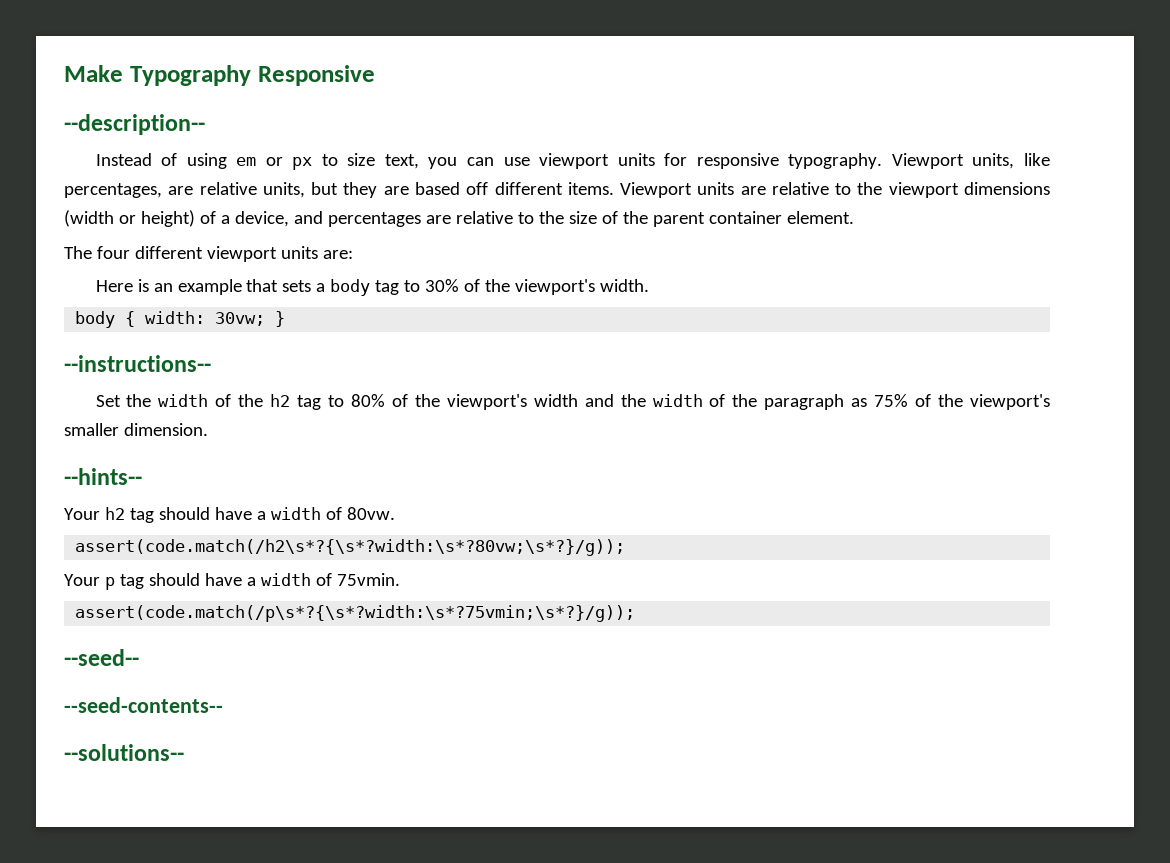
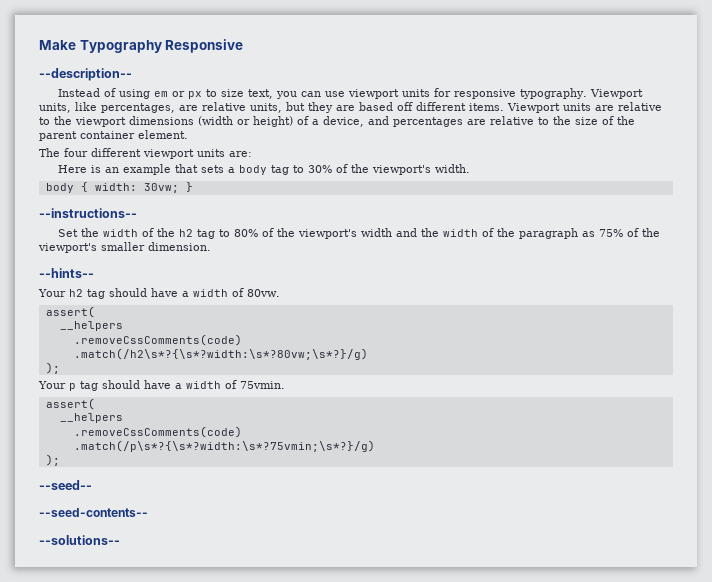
[75,539,626,556] assert(code.match(/h2\s*?{\s*?width:\s*?80vw;\s*?}/g)); -> [45,306,95,318] [59,321,123,331] [73,334,242,346] [73,348,368,360] [45,362,60,374] assert( // __helpers // .removeCssComments(code) // .match(/h2\s*?{\s*?width:\s*?80vw;\s*?}/g) // );
[75,605,636,622] assert(code.match(/p\s*?{\s*?width:\s*?75vmin;\s*?}/g)); -> [45,398,95,410] [59,413,123,423] [73,426,242,438] [73,440,375,452] [45,454,60,466] assert( // __helpers // .removeCssComments(code) // .match(/p\s*?{\s*?width:\s*?75vmin;\s*?}/g) // );

